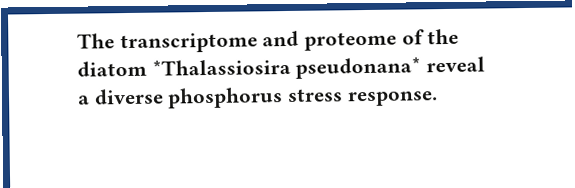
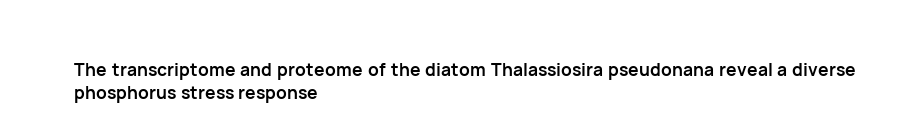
[151,56,422,79] *Thalassiosira pseudonana* -> [491,63,714,80] Thalassiosira pseudonana
[346,91,438,107] response. -> [238,88,319,103] response

